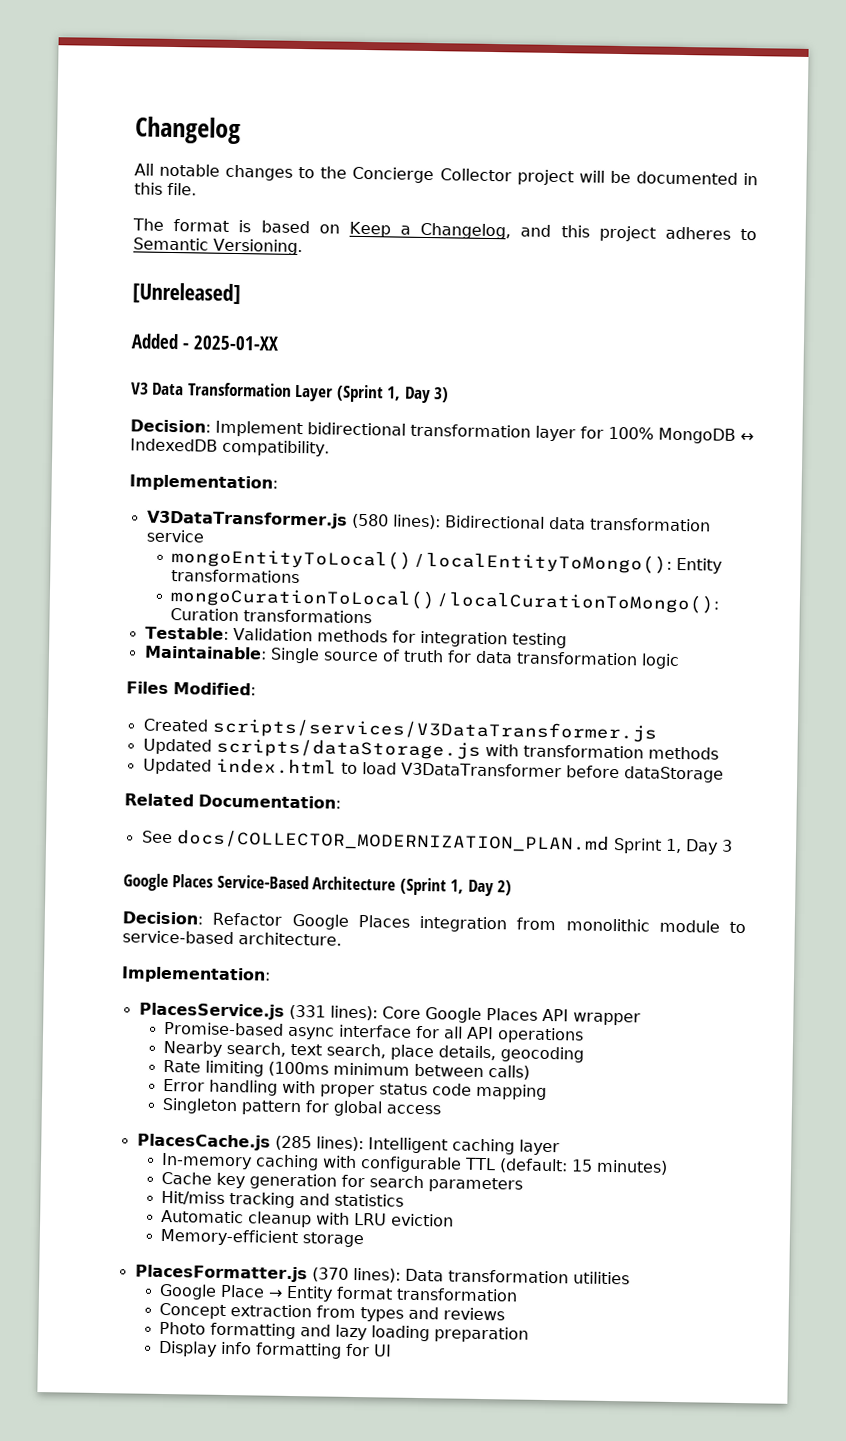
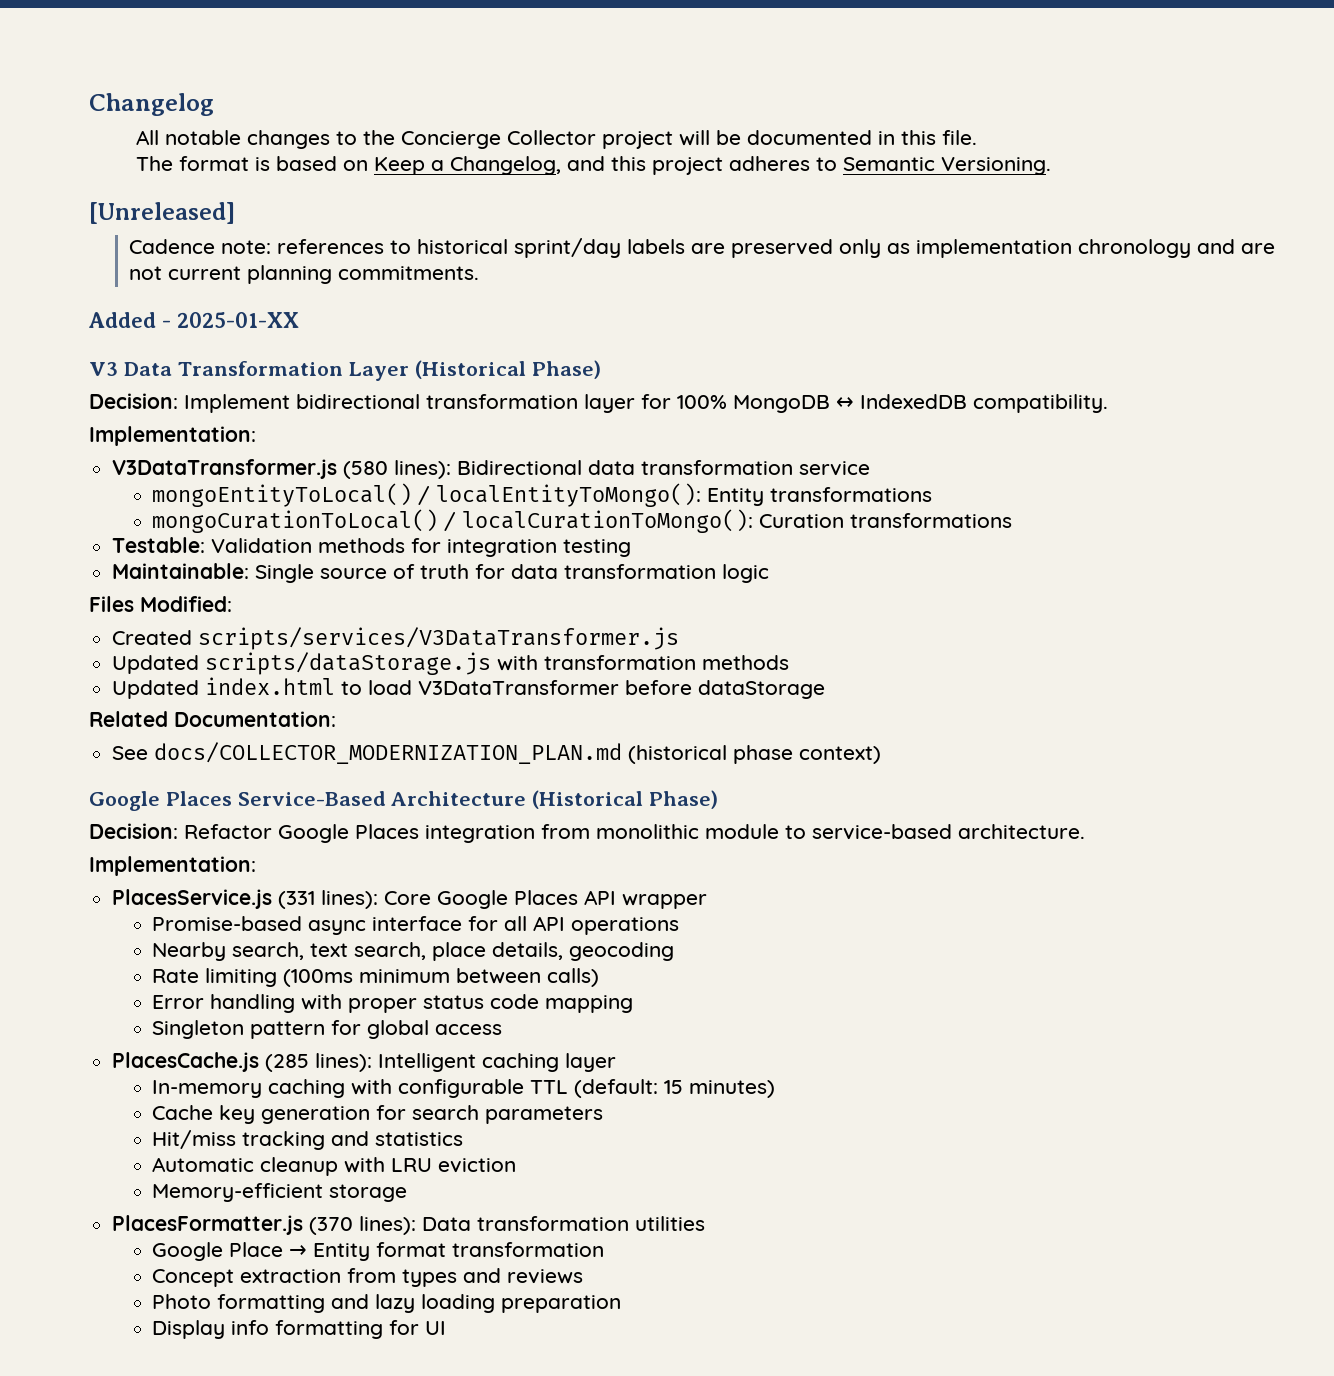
(241, 293) none -> [129,238,1276,258] [129,265,480,284] // Cadence note: references to historical sprint/day labels are preserved only as implementation chronology and are not current planning commitments.
[335,384,450,404] (Sprint 1, Day 3) -> [415,360,602,379] (Historical Phase)
[612,838,733,855] Sprint 1, Day 3 -> [628,745,882,764] (historical phase context)
[399,877,513,897] (Sprint 1, Day 2) -> [532,790,719,809] (Historical Phase)

